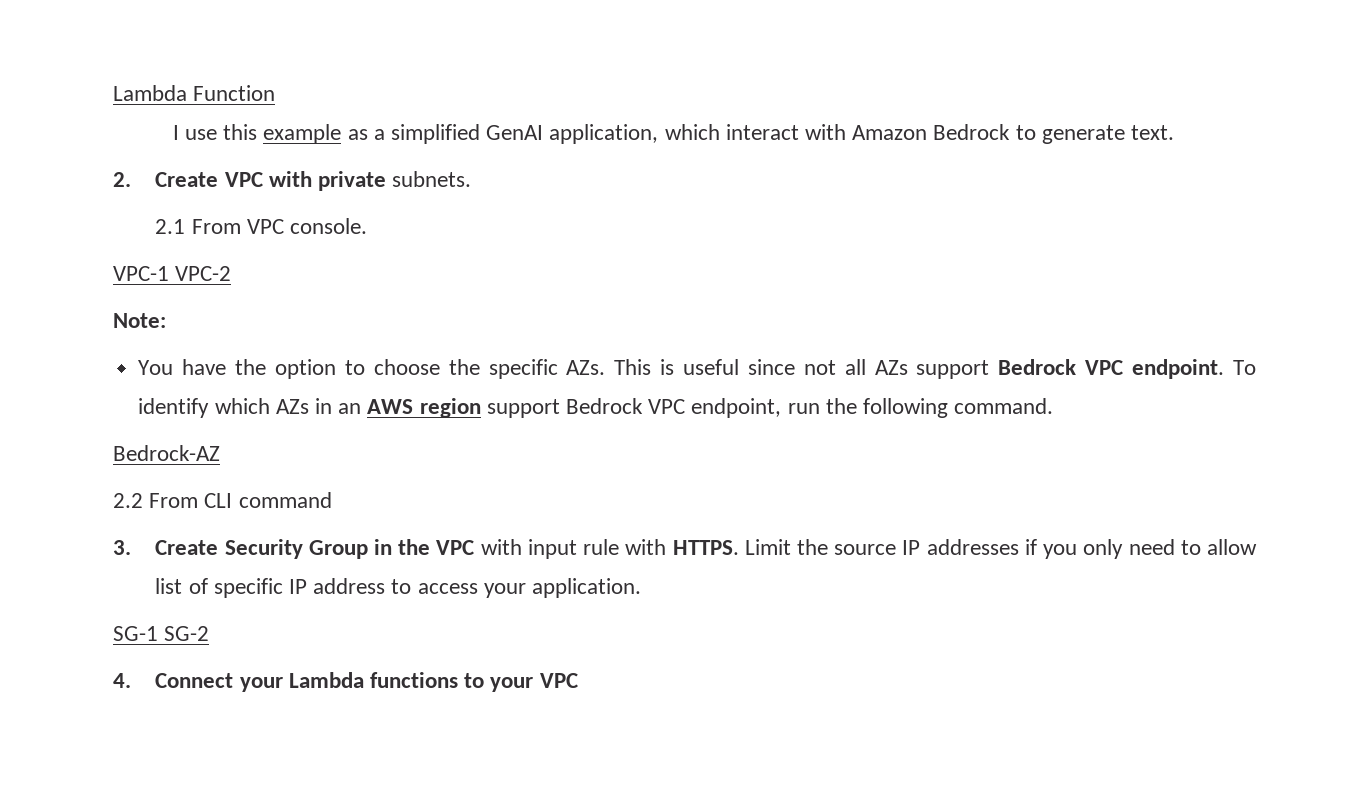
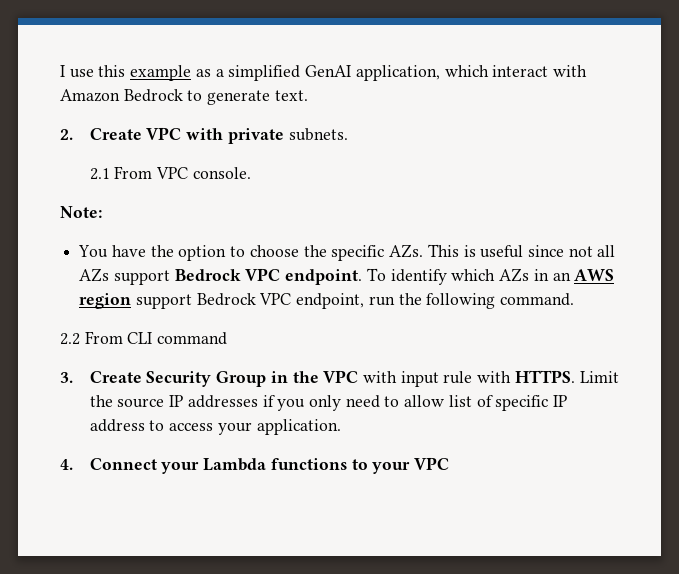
[113,85,276,101] Lambda Function // -> (60, 71) none
[113,266,232,281] // VPC-1 VPC-2 -> (251, 173) none
[113,445,220,461] // Bedrock-AZ -> (575, 299) none
[113,626,210,641] // SG-1 SG-2 -> (341, 427) none

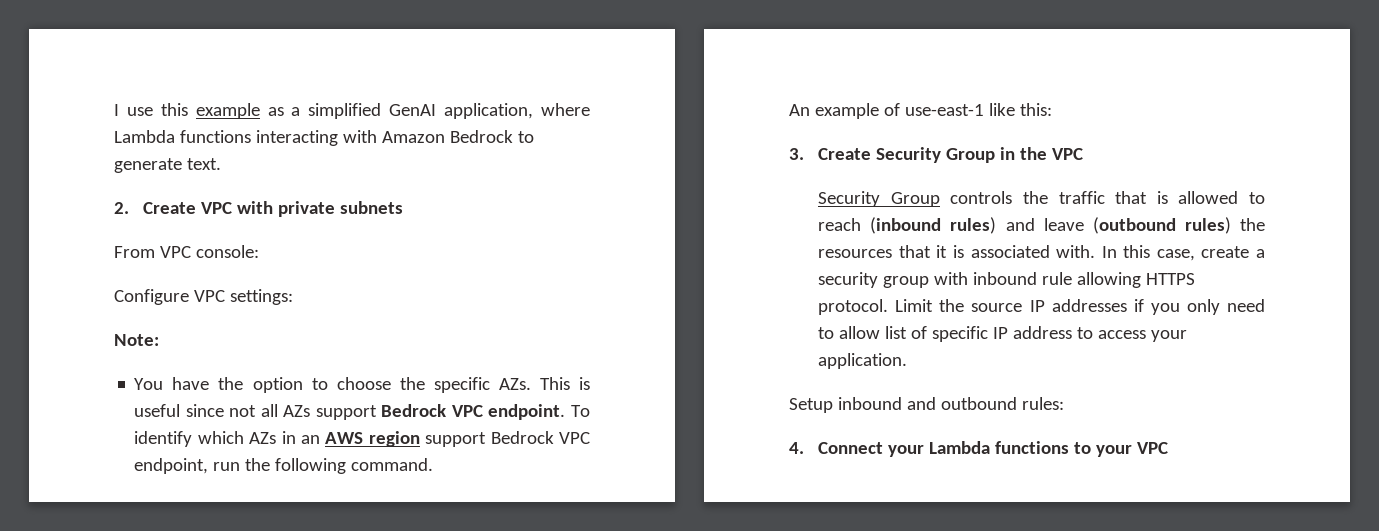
[444,65,549,77] which interact -> [540,103,590,116] [114,130,338,146] where Lambda functions interacting
[288,128,348,141] [89,166,251,180] subnets. // 2.1 From VPC console. -> [340,201,404,214] [114,245,259,258] [114,289,293,305] subnets // From VPC console: // Configure VPC settings:
[60,331,228,345] 2.2 From CLI command -> [789,103,1052,119] An example of use-east-1 like this:
[363,370,575,387] with input rule with HTTPS. -> [818,191,1265,207] [818,217,1265,234] [818,245,1265,261] [818,272,1196,288] [818,299,889,315] // Security Group controls the traffic that is allowed to reach (inbound rules) and leave (outbound rules) the resources that it is associated with. In this case, create a security group with inbound rule allowing HTTPS protocol.
(341, 427) none -> [789,397,1064,413] // Setup inbound and outbound rules:

